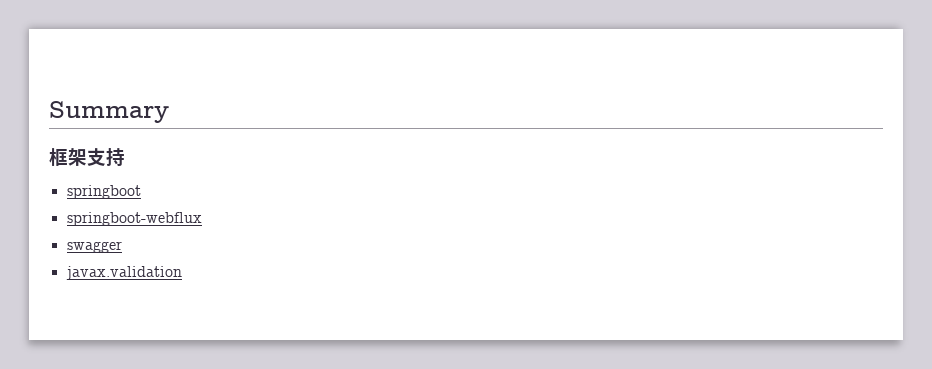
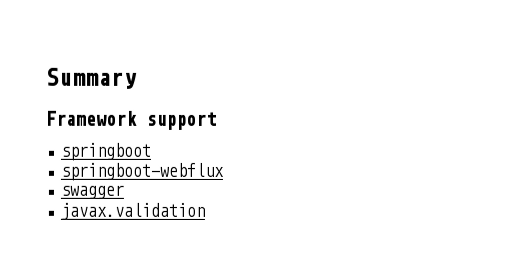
[49,148,125,167] 框架支持 -> [46,110,217,130] Framework support

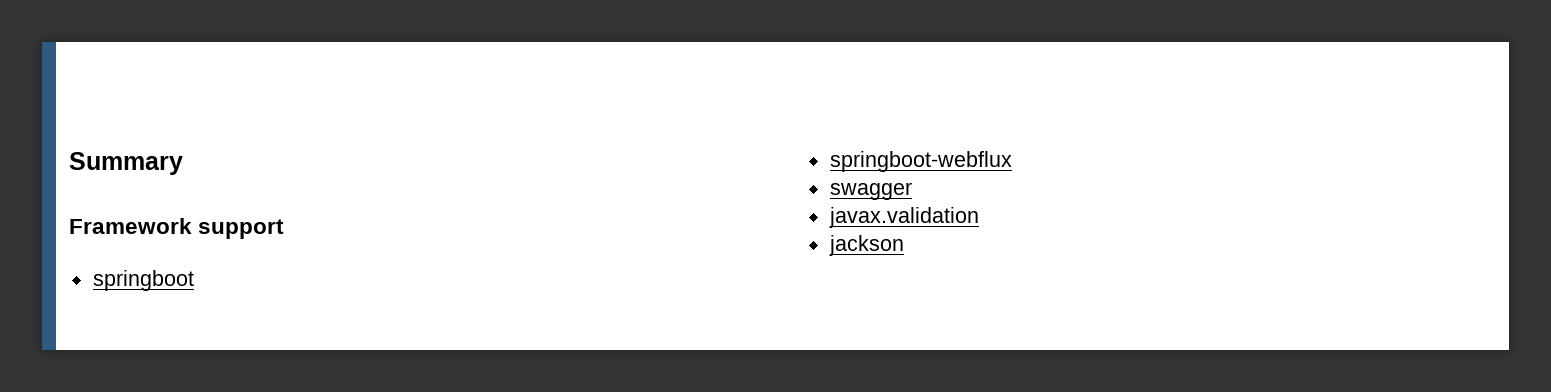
(206, 211) none -> [828,235,904,256] // jackson

